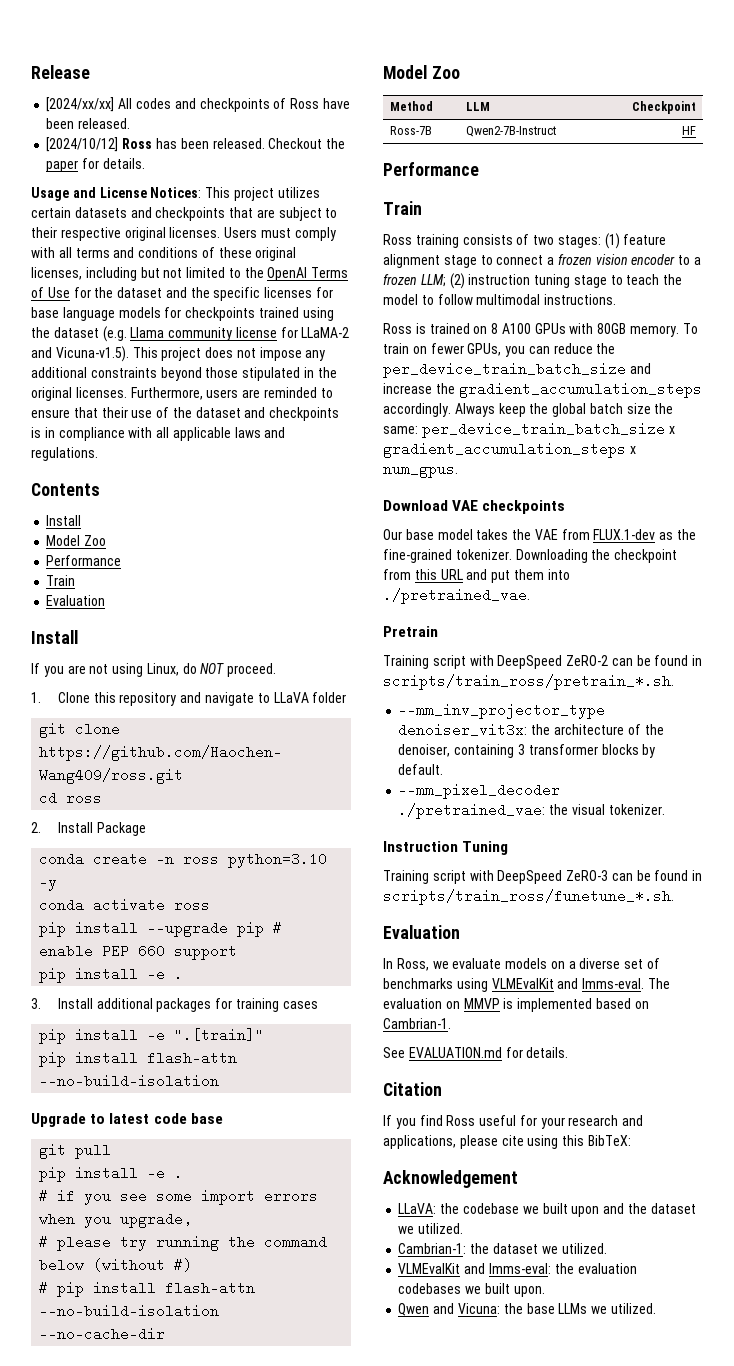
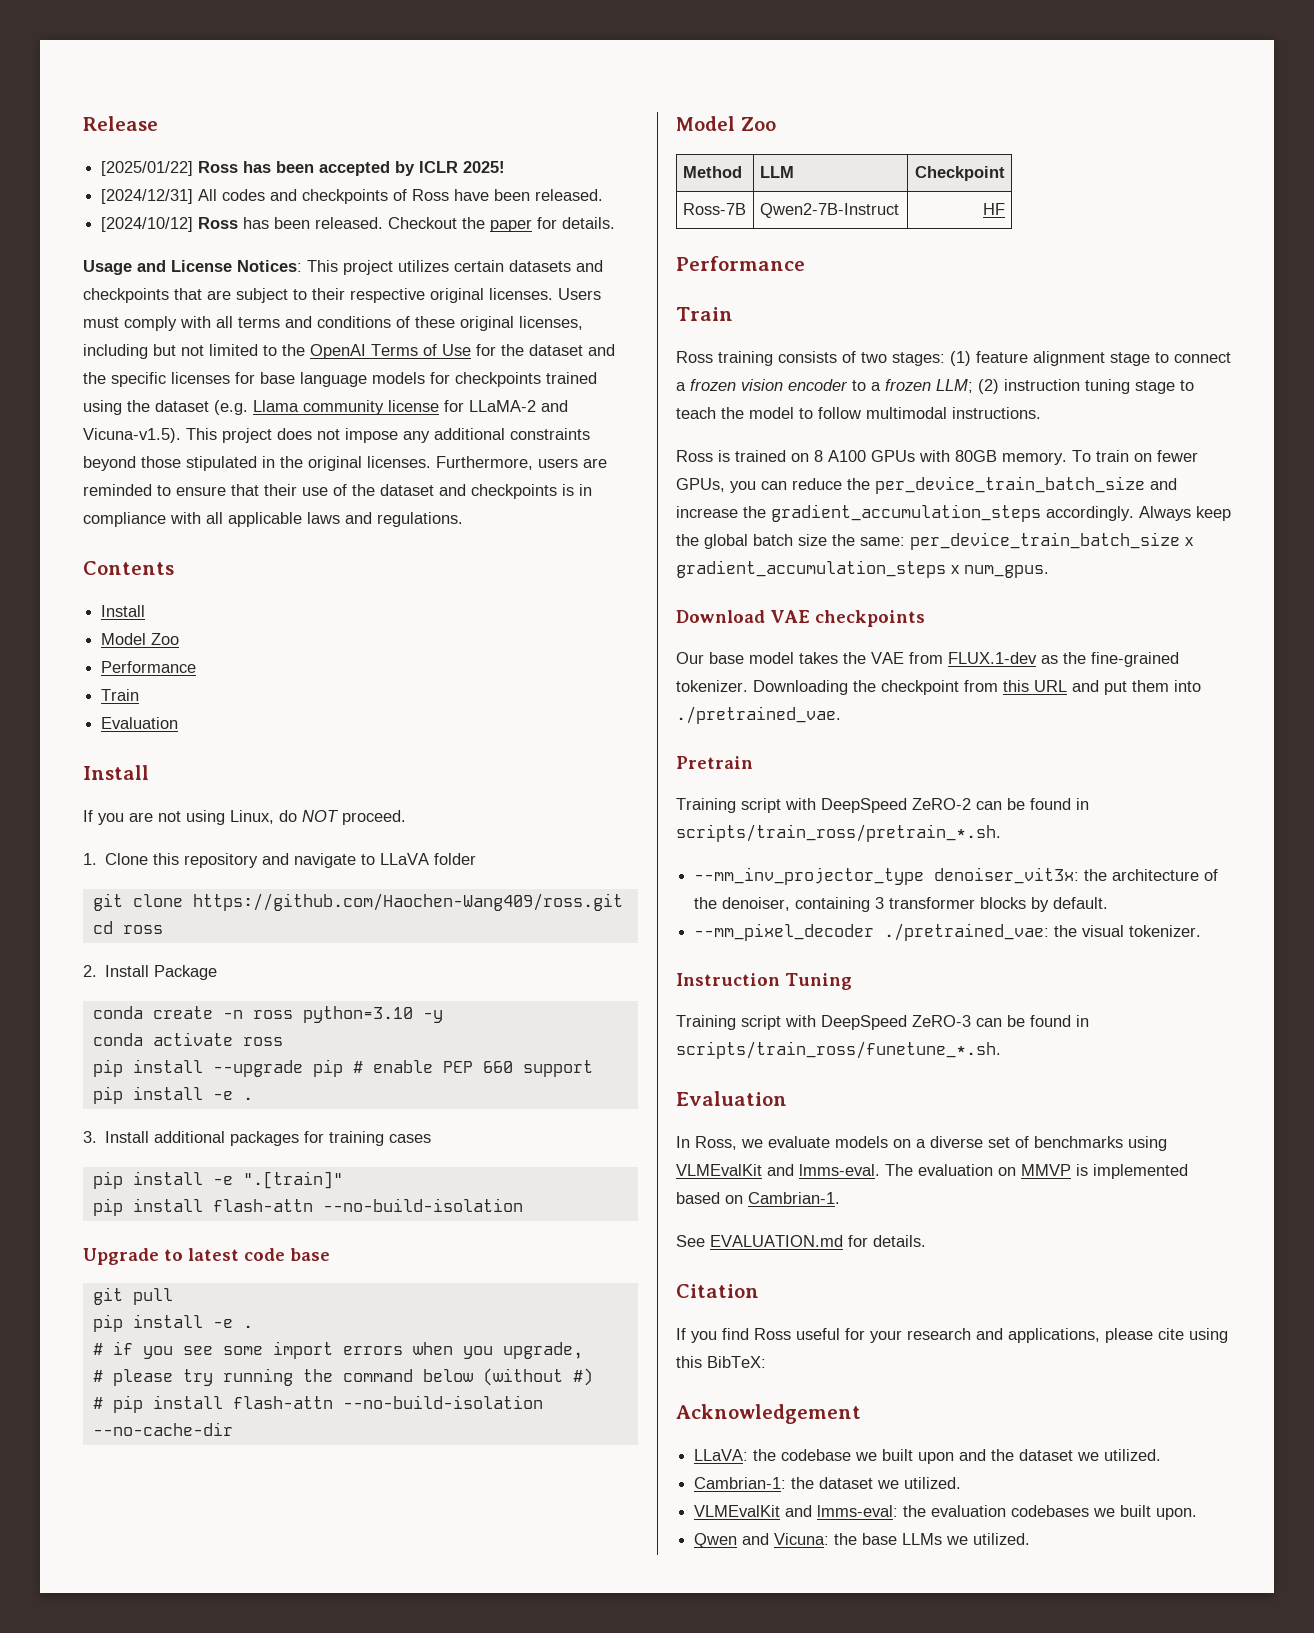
[46,97,115,112] [2024/xx/xx] -> [101,161,506,176] [101,189,194,204] [2025/01/22] Ross has been accepted by ICLR 2025! // [2024/12/31]

